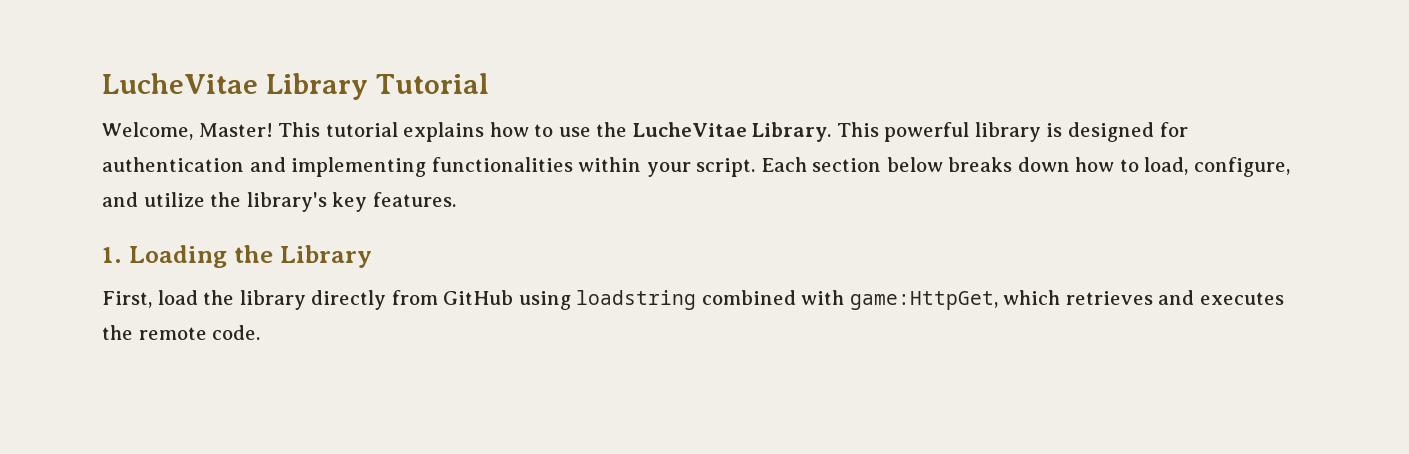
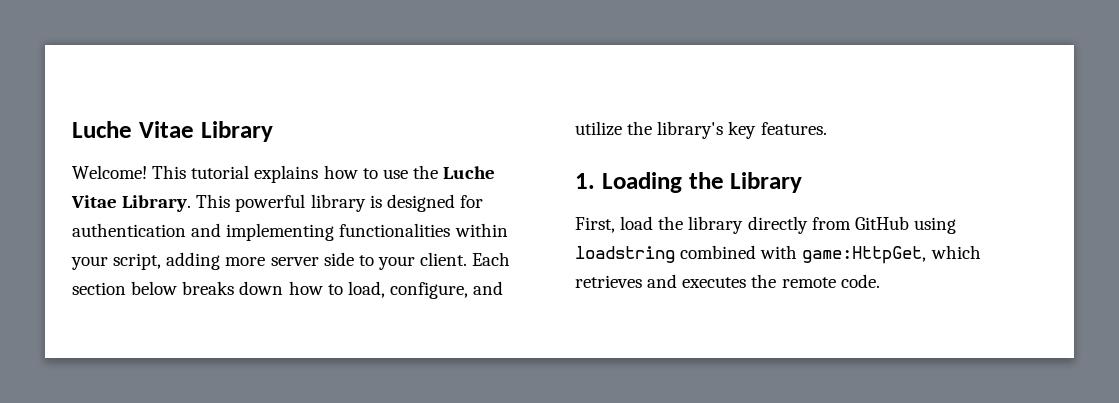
[102,73,489,100] [102,122,273,140] LucheVitae Library Tutorial // Welcome, Master! -> [72,121,273,142] [72,165,147,179] Luche Vitae Library // Welcome!
[632,122,747,137] LucheVitae -> [443,166,496,179] [71,195,117,208] Luche Vitae
[696,158,756,177] script. -> [113,252,468,270] script, adding more server side to your client.

